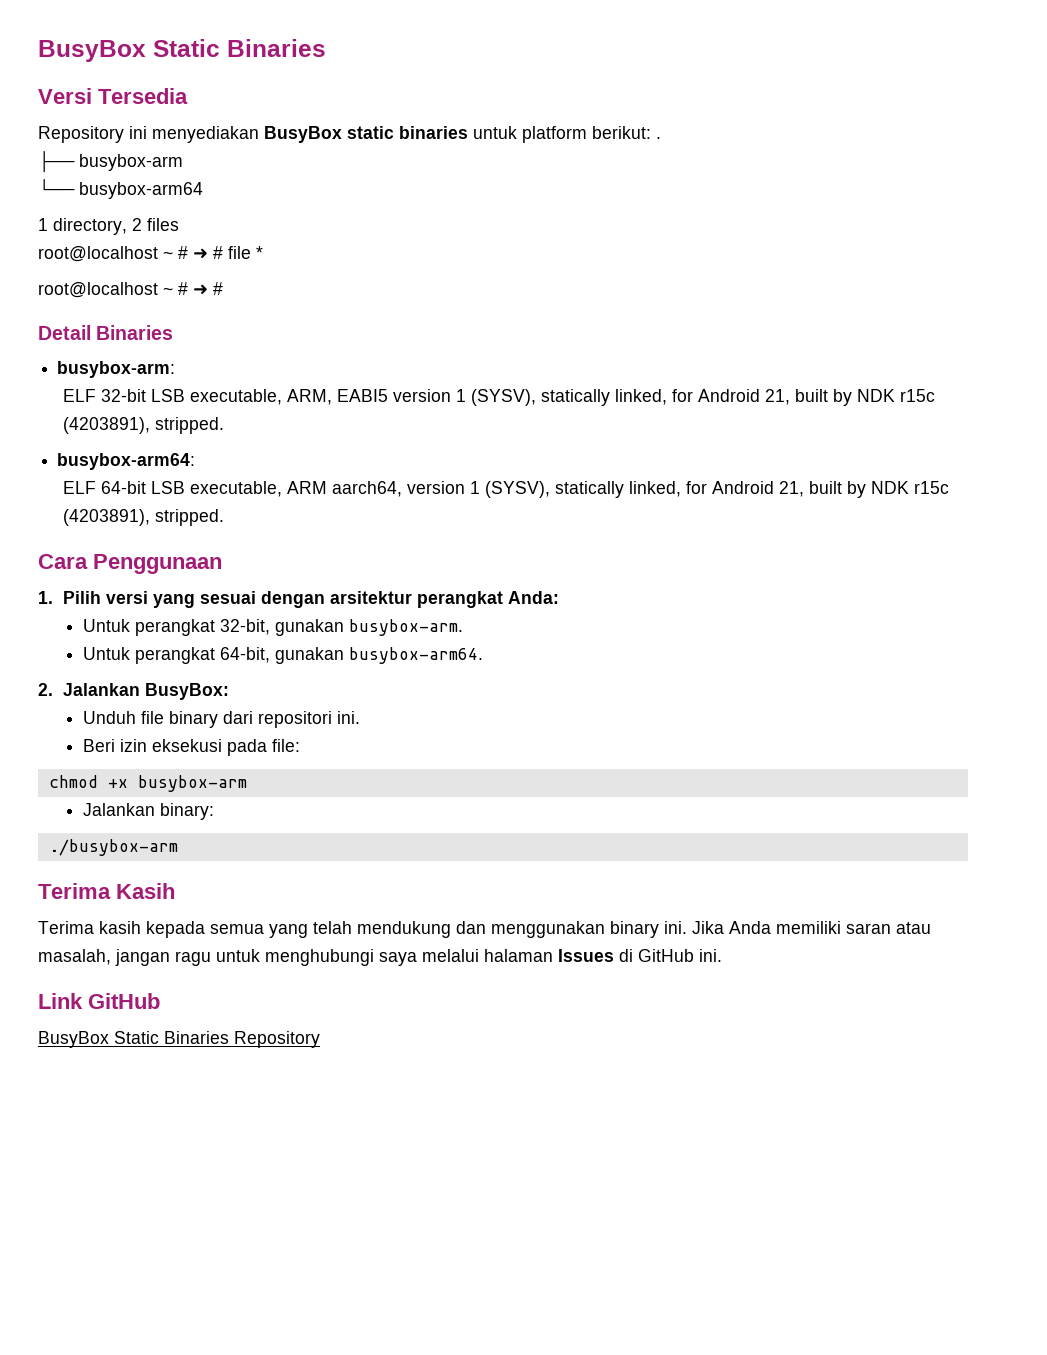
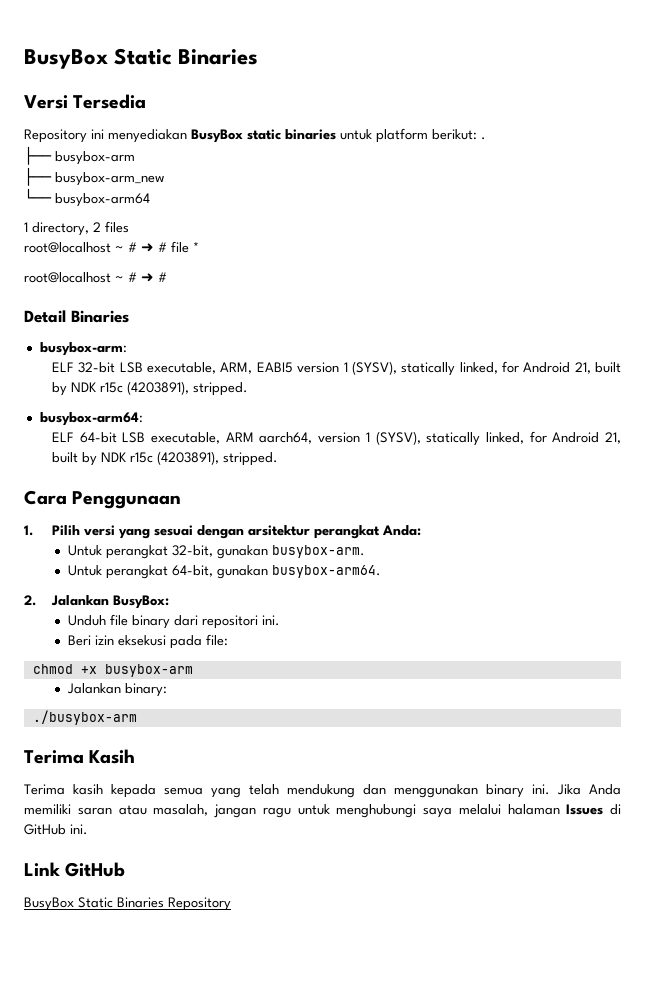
(183, 162) none -> [24,167,164,186] // ├── busybox-arm_new

